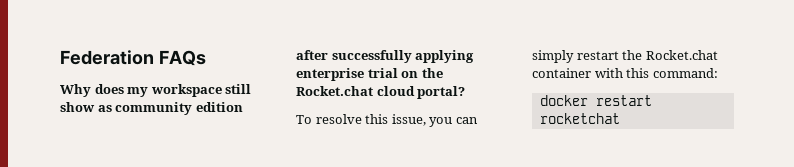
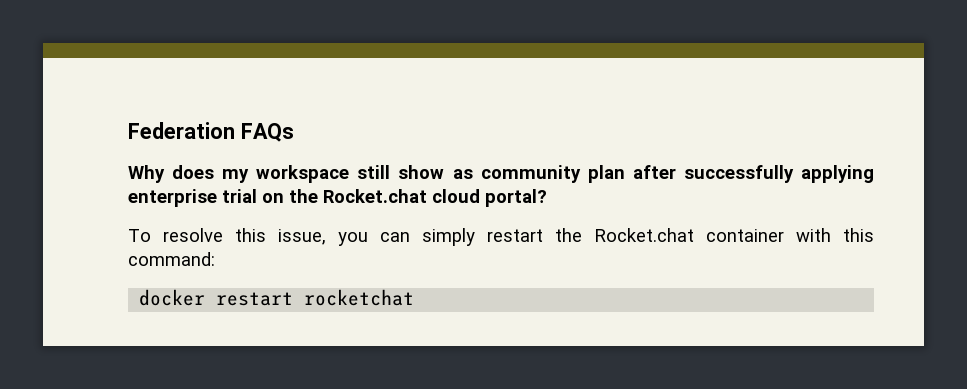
[195,102,243,112] edition -> [587,165,625,183] plan

